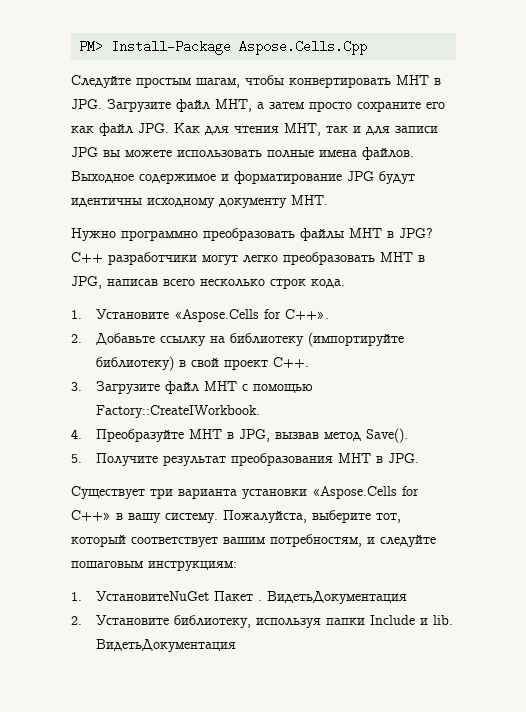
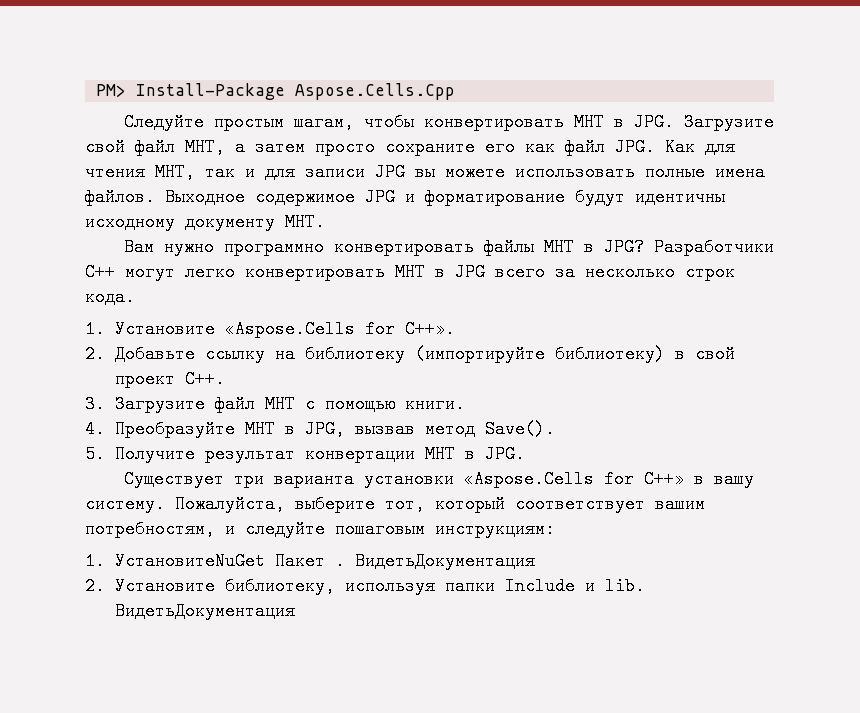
(171, 105) none -> [85,140,125,156] свой
(216, 178) none -> [365,188,395,206] JPG
[347,171,374,181] JPG -> (565, 198) none
[71,228,295,241] Нужно программно преобразовать -> [123,240,474,256] Вам нужно программно конвертировать
[71,252,197,265] C++ разработчики -> [653,240,774,256] [85,263,115,281] Разработчики C++
[283,252,425,265] [71,276,195,289] преобразовать MHT в JPG, написав всего -> [245,263,575,281] конвертировать MHT в JPG всего за
[96,405,261,418] Factory::CreateIWorkbook. -> [404,395,465,413] книги.
[231,453,334,466] преобразования -> [304,447,415,463] конвертации

